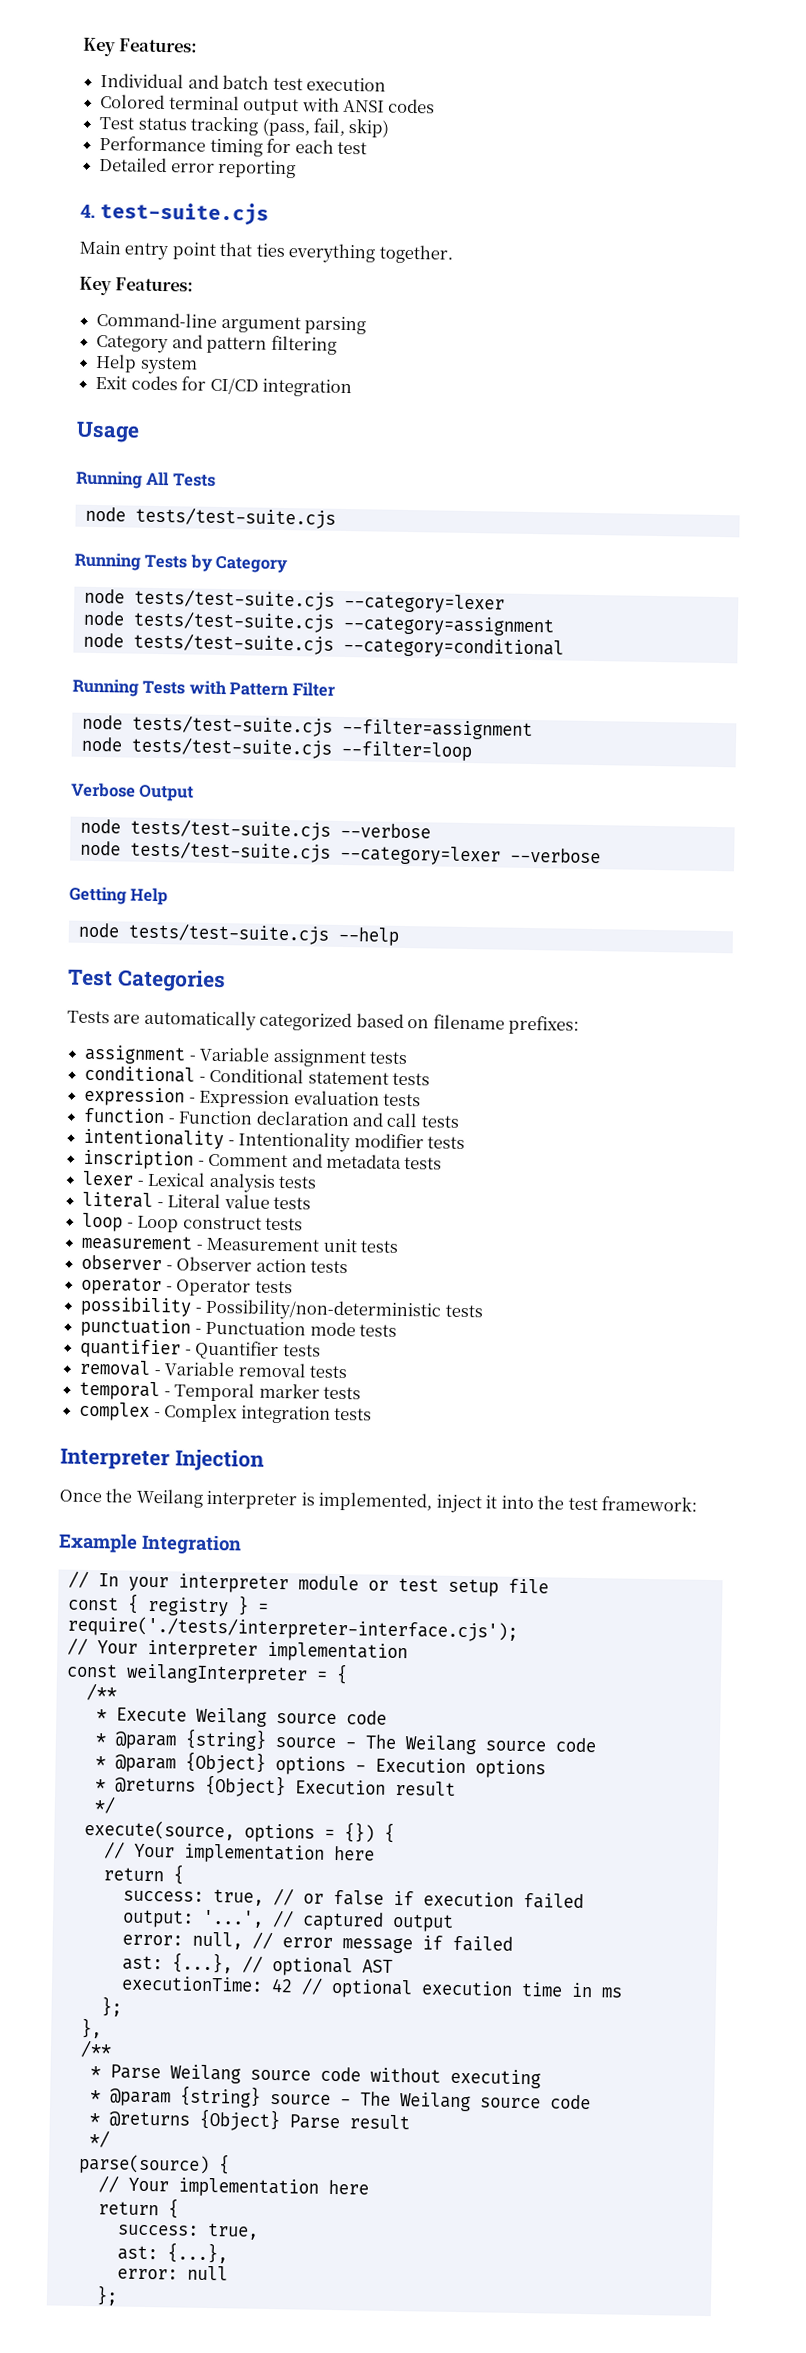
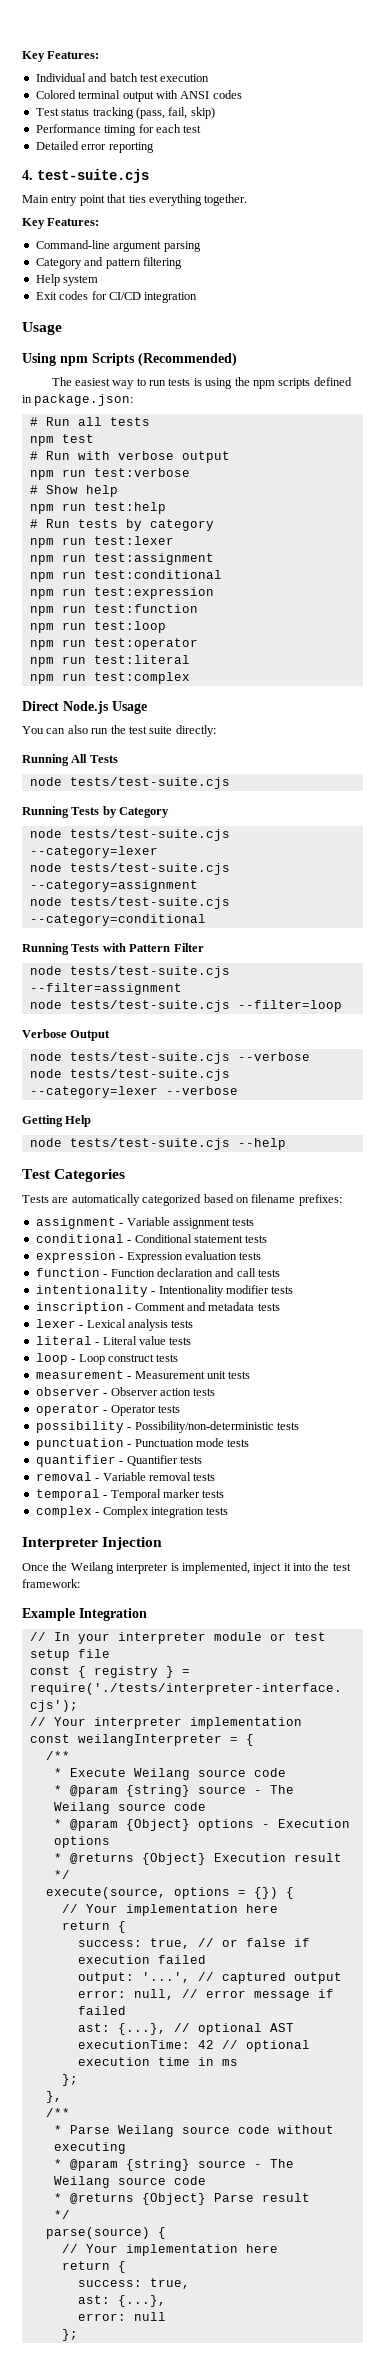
(140, 432) none -> [22,353,237,366] [51,377,352,389] [22,394,134,406] [29,417,150,426] [29,434,94,446] [29,451,230,463] [29,468,190,480] [29,485,118,497] [29,502,166,514] [29,519,214,531] [29,536,174,548] [29,553,214,565] [29,570,222,582] [29,587,214,599] [29,604,198,616] [29,621,166,633] [29,638,198,650] [29,655,190,667] [29,672,190,684] [22,701,147,714] [22,725,216,737] // Using npm Scripts (Recommended) // The easiest way to run tests is using the npm scripts defined in package.json: // # Run all tests // npm test // # Run with verbose output // npm run test:verbose // # Show help // npm run test:help // # Run tests by category // npm run test:lexer // npm run test:assignment // npm run test:conditional // npm run test:expression // npm run test:function // npm run test:loop // npm run test:operator // npm run test:literal // npm run test:complex // Direct Node.js Usage // You can also run the test suite directly:

